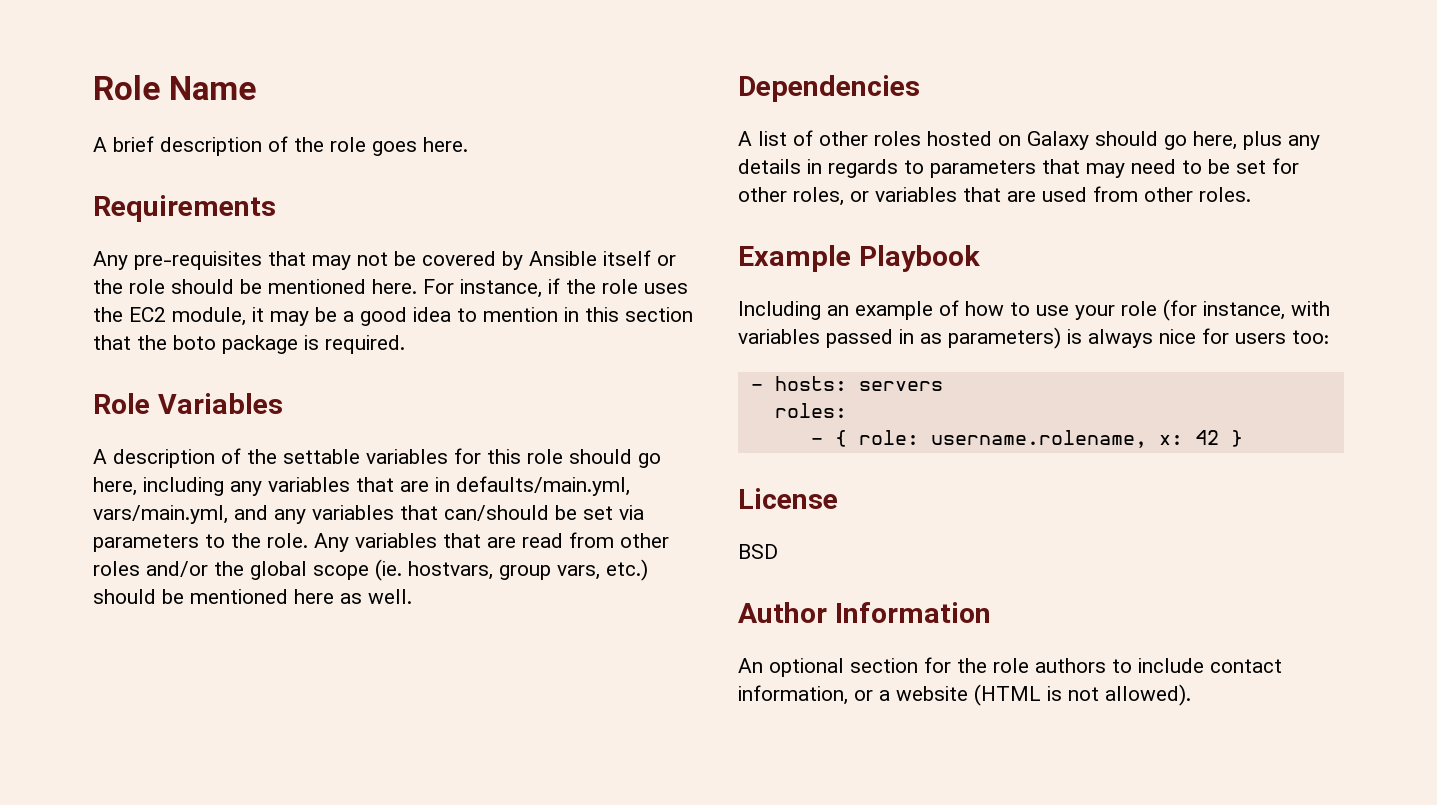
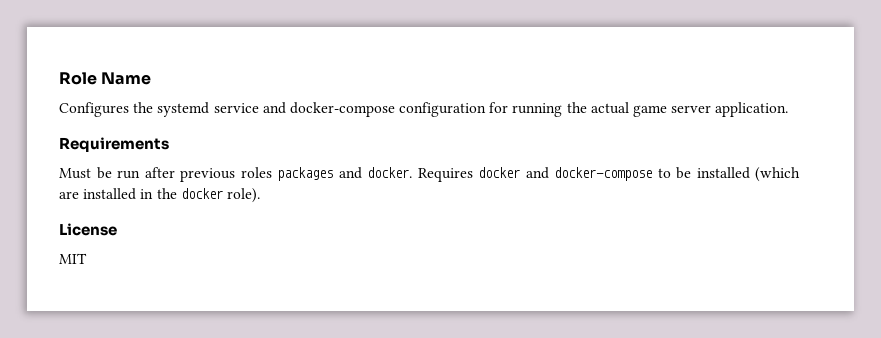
[93,136,468,156] [93,195,276,222] [93,250,676,270] [93,278,688,298] [93,307,693,326] [93,335,405,354] [93,393,283,414] [93,448,661,468] [93,476,630,496] [93,505,644,524] [93,532,669,552] [93,559,648,581] [93,589,412,604] [738,75,920,102] [738,130,1320,150] [738,158,1299,178] [738,186,1251,206] [738,245,980,272] [738,299,1330,321] [738,327,1329,349] [750,376,943,391] [774,403,847,418] [810,430,1243,448] [738,488,838,509] [738,544,778,559] [738,602,991,623] [738,657,1282,677] [738,684,1191,706] A brief description of the role goes here. // Requirements // Any pre-requisites that may not be covered by Ansible itself or the role should be mentioned here. For instance, if the role uses the EC2 module, it may be a good idea to mention in this section that the boto package is required. // Role Variables // A description of the settable variables for this role should go here, including any variables that are in defaults/main.yml, vars/main.yml, and any variables that can/should be set via parameters to the role. Any variables that are read from other roles and/or the global scope (ie. hostvars, group vars, etc.) should be mentioned here as well. // Dependencies // A list of other roles hosted on Galaxy should go here, plus any details in regards to parameters that may need to be set for other roles, or variables that are used from other roles. // Example Playbook // Including an example of how to use your role (for instance, with variables passed in as parameters) is always nice for users too: // - hosts: servers // roles: // - { role: username.rolename, x: 42 } // License // BSD // Author Information // An optional section for the role authors to include contact information, or a website (HTML is not allowed). -> [59,102,789,117] [59,137,169,152] [59,167,800,182] [59,188,260,203] [59,223,117,236] [59,253,87,264] Configures the systemd service and docker-compose configuration for running the actual game server application. // Requirements // Must be run after previous roles packages and docker. Requires docker and docker-compose to be installed (which are installed in the docker role). // License // MIT

